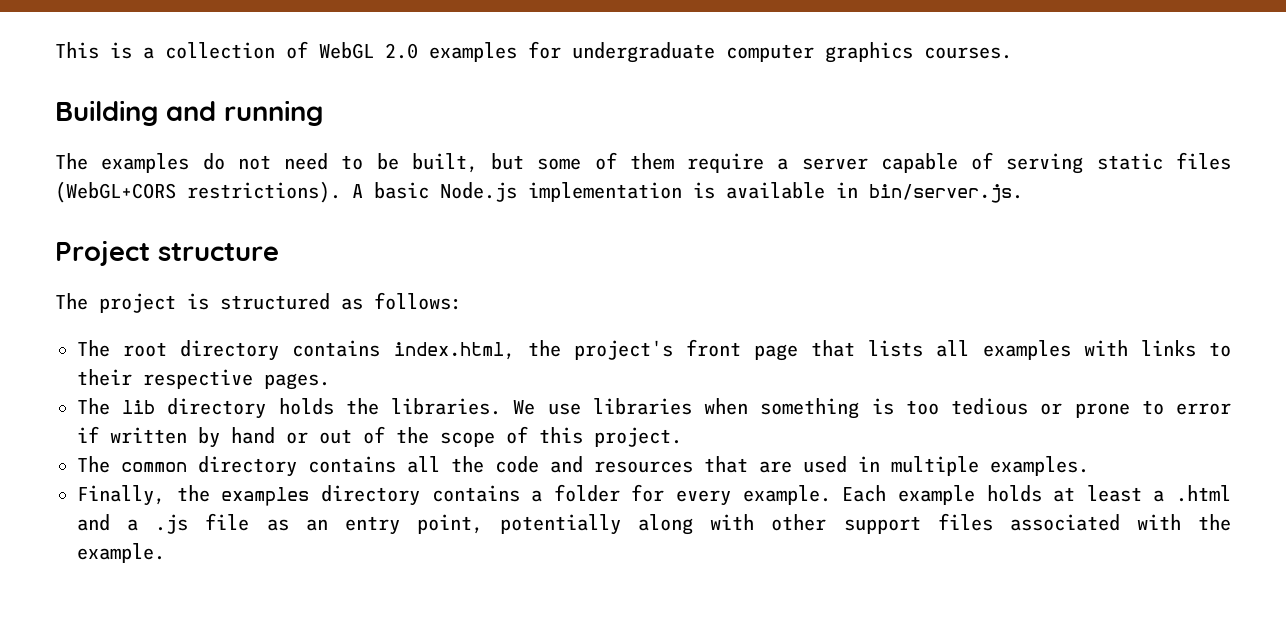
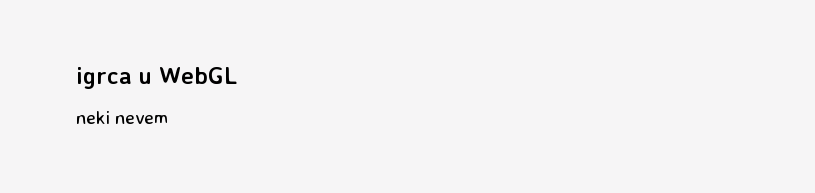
[55,41,1012,63] [55,100,323,126] [55,152,1232,174] [55,181,1023,203] [55,240,279,266] [55,292,462,313] [77,339,1232,361] [77,369,330,390] [77,398,1232,419] [77,426,682,448] [77,456,1089,477] [77,484,1231,506] [77,513,1231,535] [77,543,165,563] This is a collection of WebGL 2.0 examples for undergraduate computer graphics courses. // Building and running // The examples do not need to be built, but some of them require a server capable of serving static files (WebGL+CORS restrictions). A basic Node.js implementation is available in bin/server.js. // Project structure // The project is structured as follows: // The root directory contains index.html, the project's front page that lists all examples with links to their respective pages. // The lib directory holds the libraries. We use libraries when something is too tedious or prone to error if written by hand or out of the scope of this project. // The common directory contains all the code and resources that are used in multiple examples. // Finally, the examples directory contains a folder for every example. Each example holds at least a .html and a .js file as an entry point, potentially along with other support files associated with the example. -> [76,67,237,89] [76,111,169,124] igrca u WebGL // neki nevem

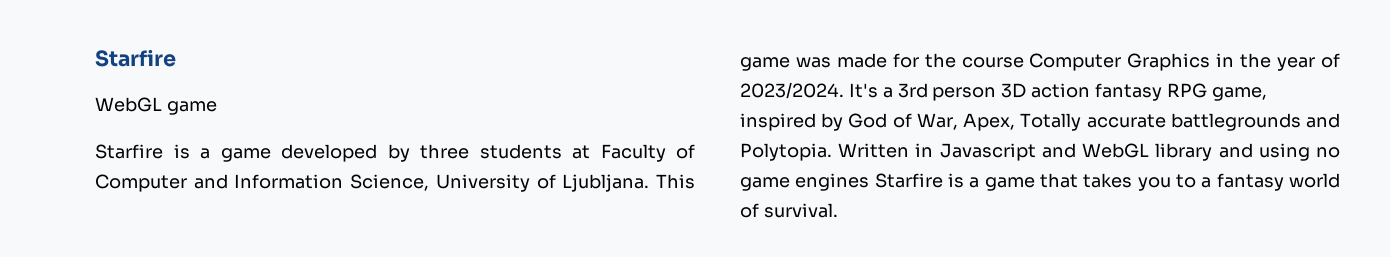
[76,67,237,89] [76,111,169,124] igrca u WebGL // neki nevem -> [95,49,176,67] [95,97,217,115] [95,144,695,162] [95,174,695,192] [740,53,1340,71] [740,82,1267,101] [740,113,1340,131] [740,143,1340,161] [740,173,1340,191] [740,203,838,218] Starfire // WebGL game // Starfire is a game developed by three students at Faculty of Computer and Information Science, University of Ljubljana. This game was made for the course Computer Graphics in the year of 2023/2024. It's a 3rd person 3D action fantasy RPG game, inspired by God of War, Apex, Totally accurate battlegrounds and Polytopia. Written in Javascript and WebGL library and using no game engines Starfire is a game that takes you to a fantasy world of survival.

